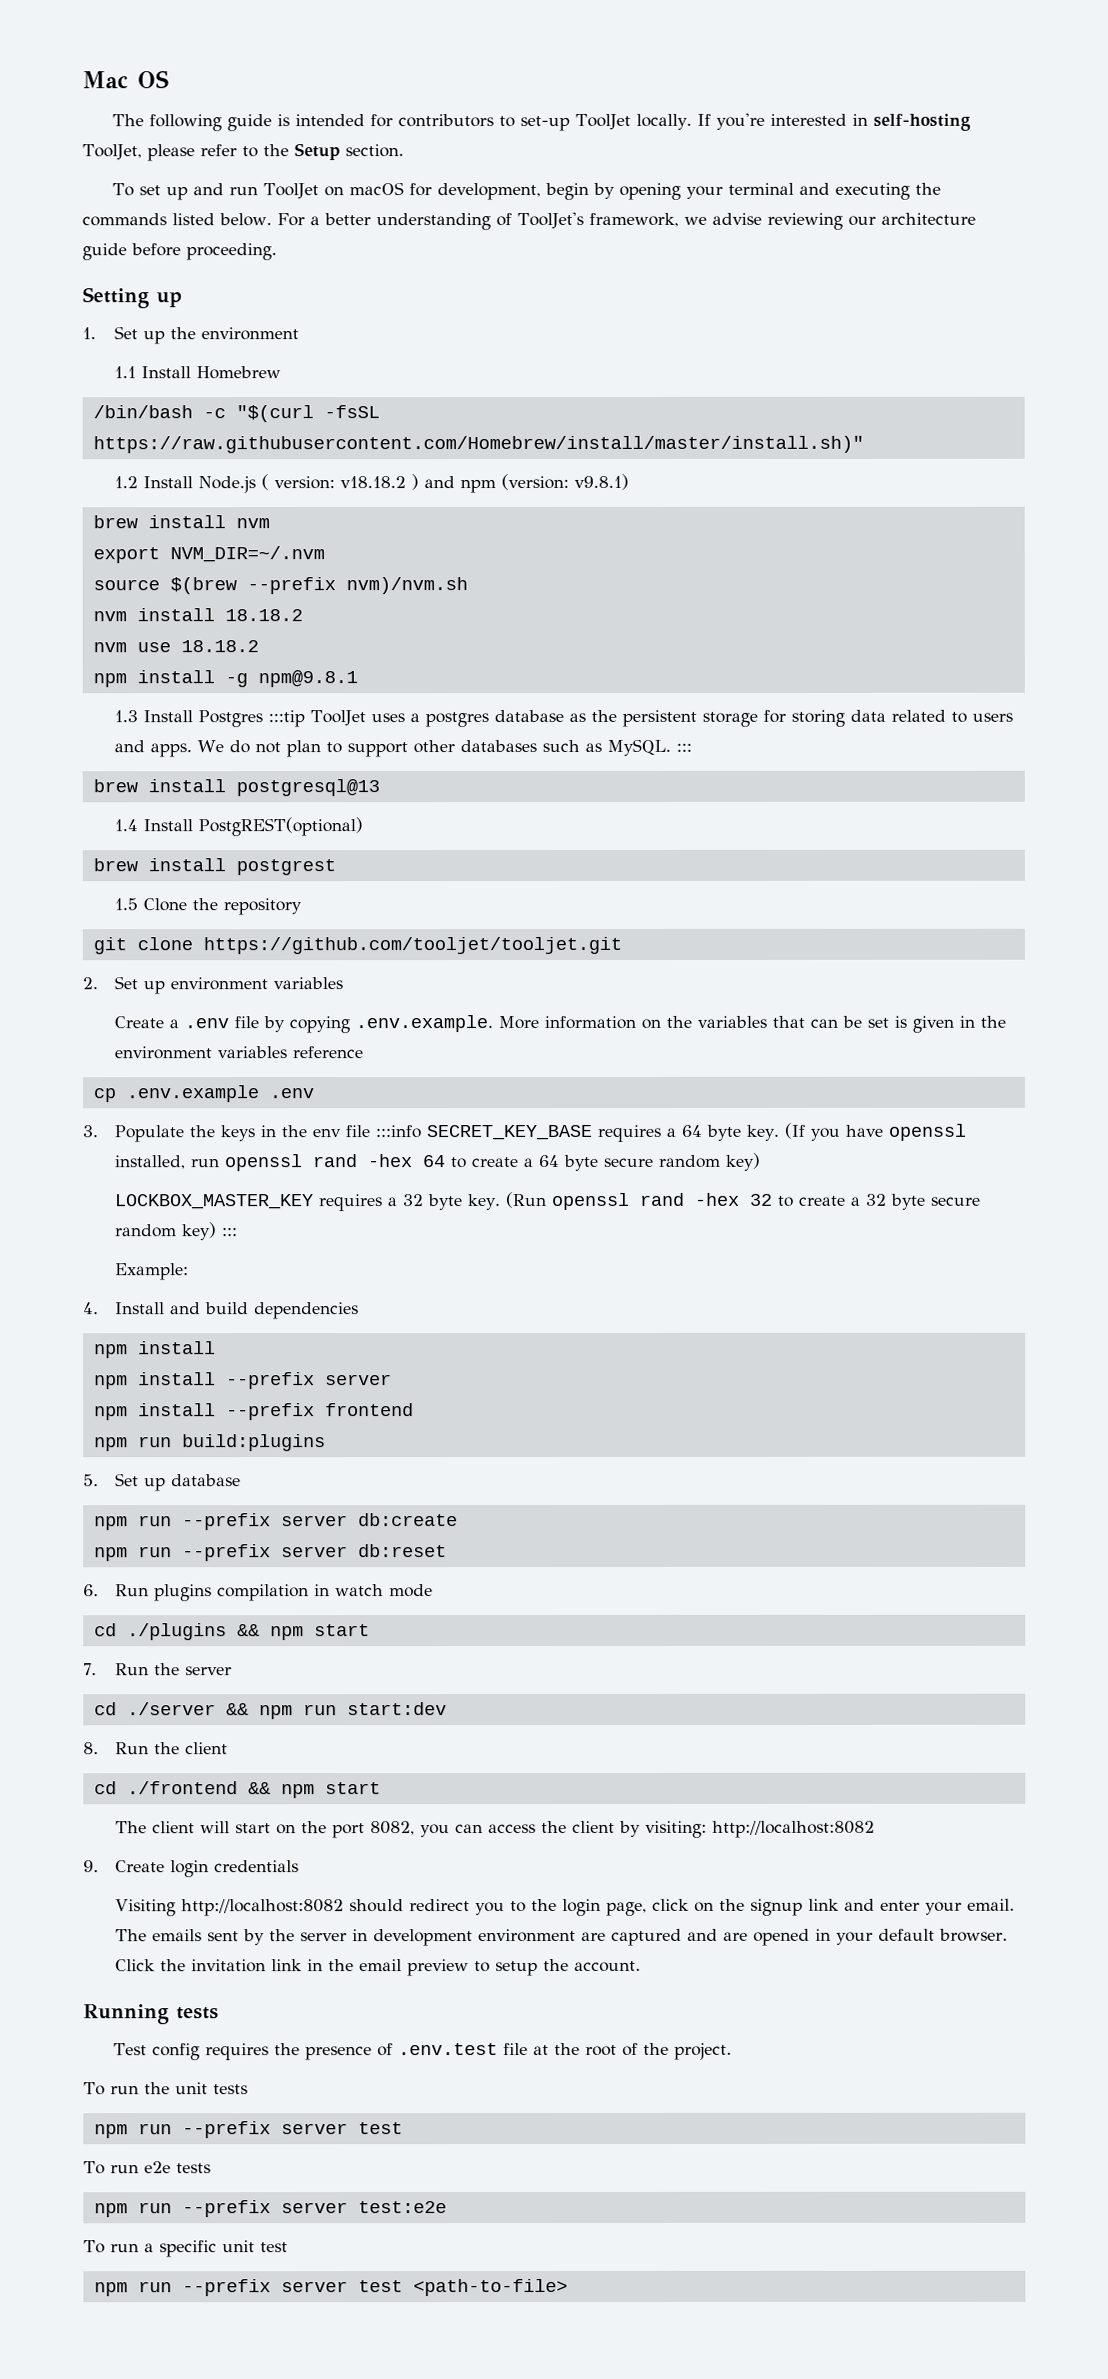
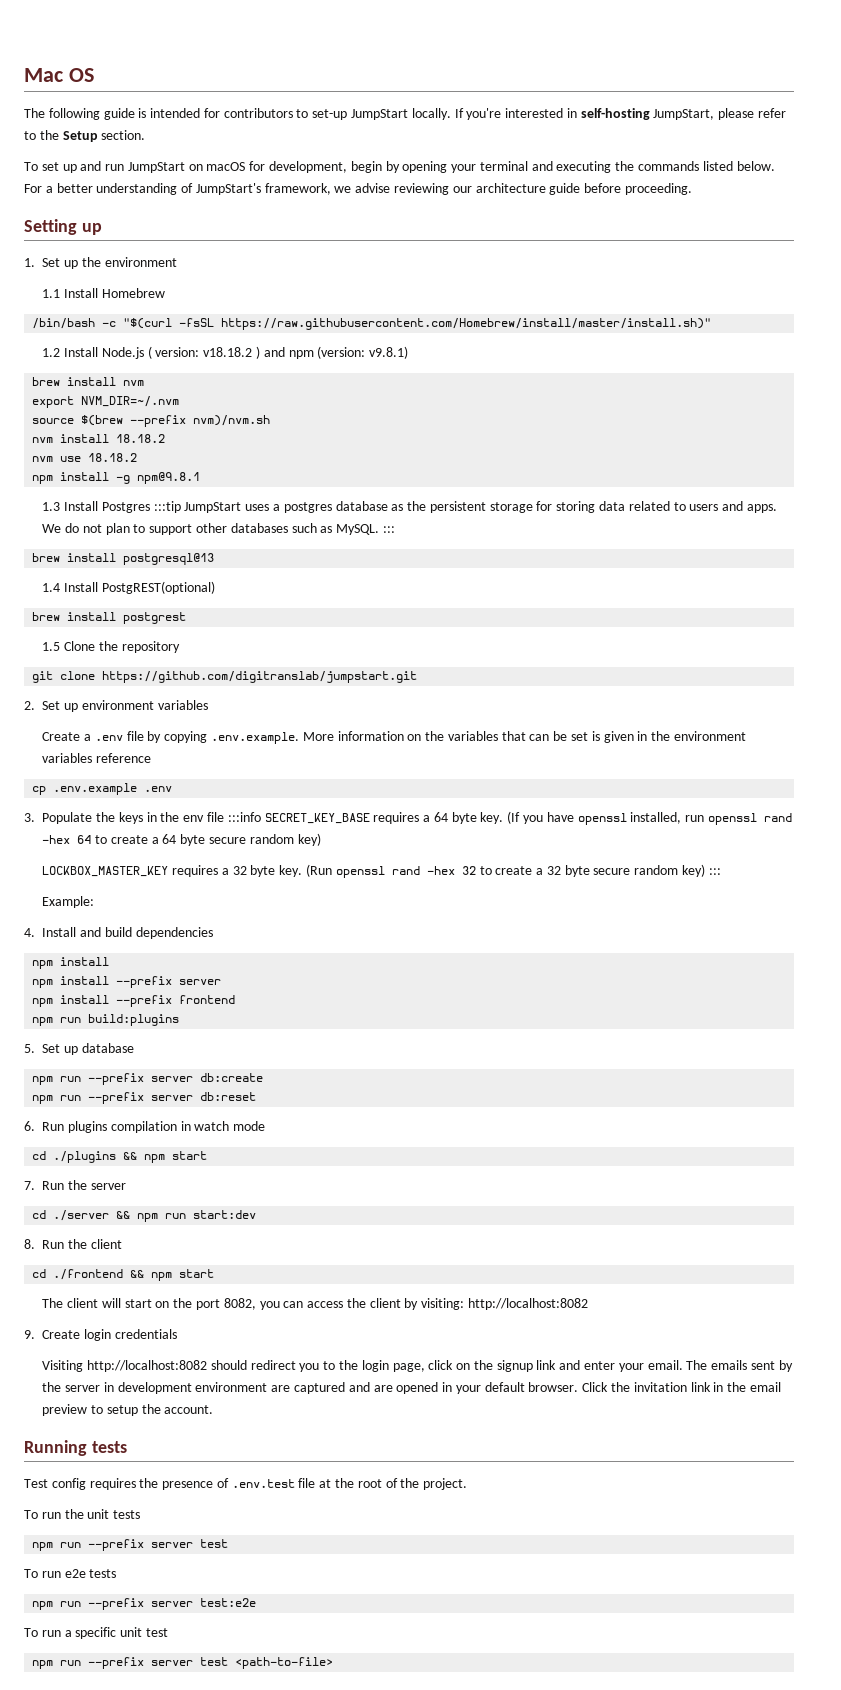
[574,113,631,130] ToolJet -> [351,109,409,120] JumpStart
[82,144,142,161] ToolJet, -> [653,109,715,120] JumpStart,
[262,183,319,200] ToolJet -> [127,162,185,173] JumpStart
[516,211,584,230] ToolJet's -> [195,183,261,195] JumpStart's
[309,710,366,727] ToolJet -> [184,502,242,513] JumpStart
[202,936,622,955] https://github.com/tooljet/tooljet.git -> [102,671,418,683] https://github.com/digitranslab/jumpstart.git

